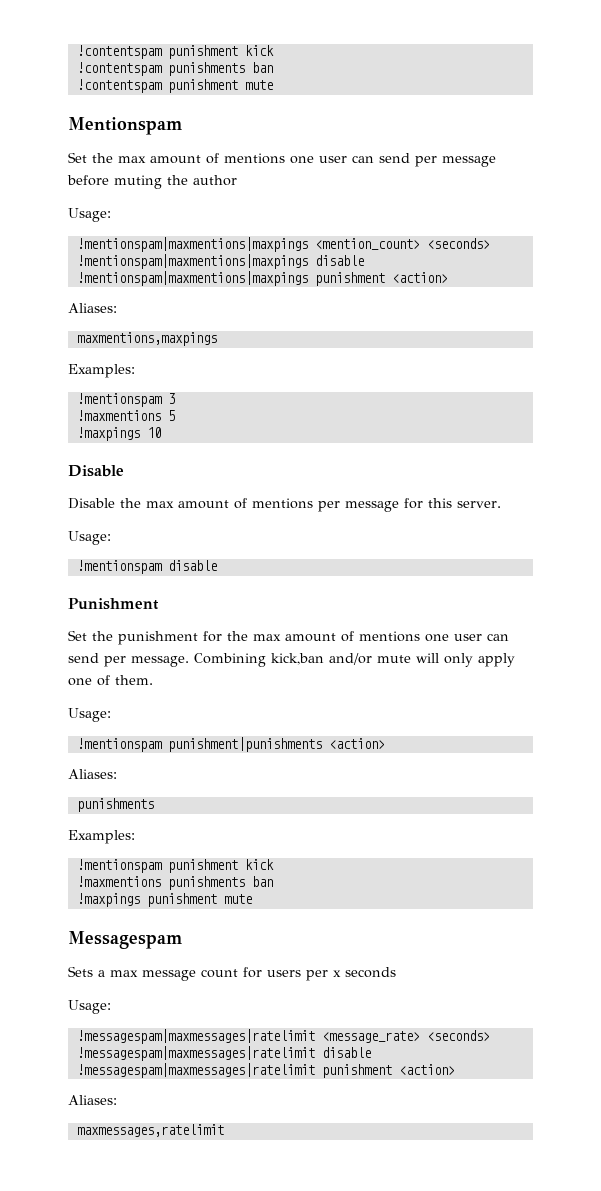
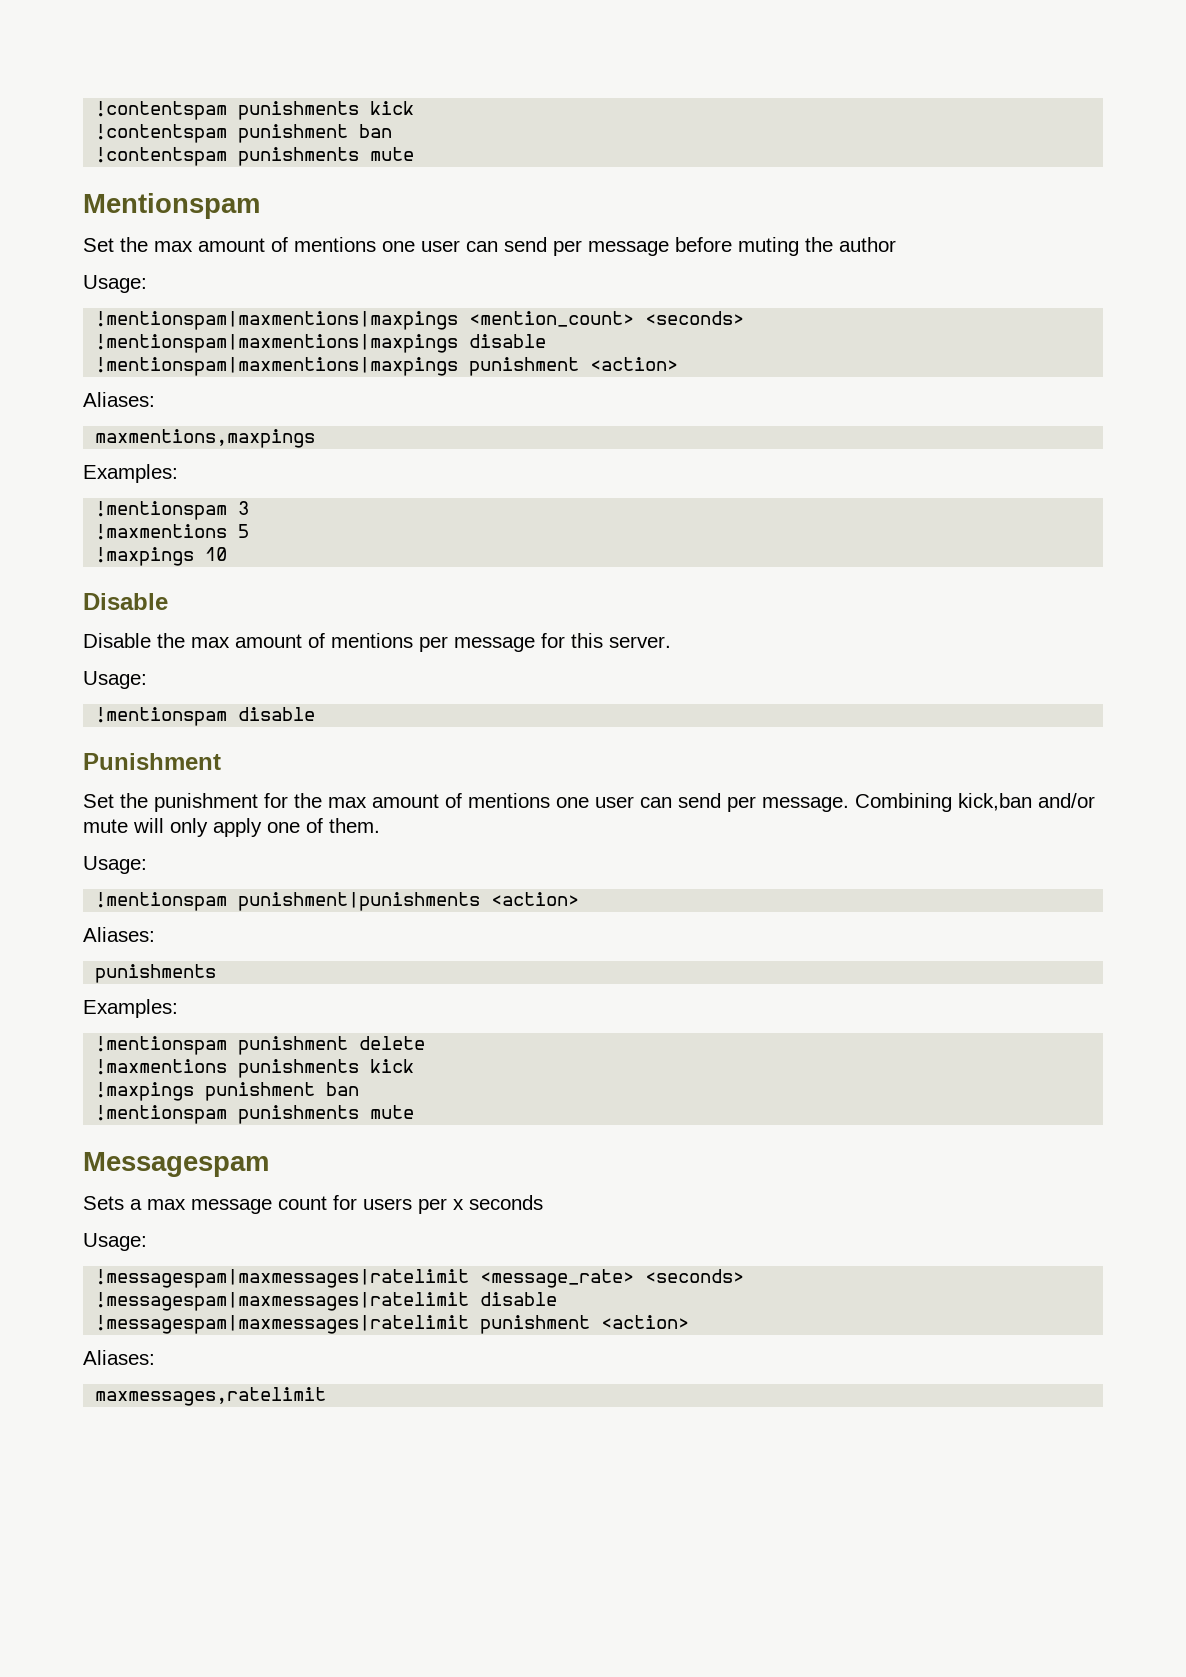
[76,45,238,59] !contentspam punishment -> [95,101,360,120] !contentspam punishments
[167,62,245,76] punishments -> [238,124,349,143] punishment
[167,79,238,93] punishment -> [238,147,360,166] punishments
[244,859,274,870] kick -> [359,1036,426,1050] delete
[251,876,273,887] ban -> [370,1059,415,1073] kick
(217, 900) none -> [326,1082,360,1096] [95,1105,360,1124] ban // !mentionspam punishments

